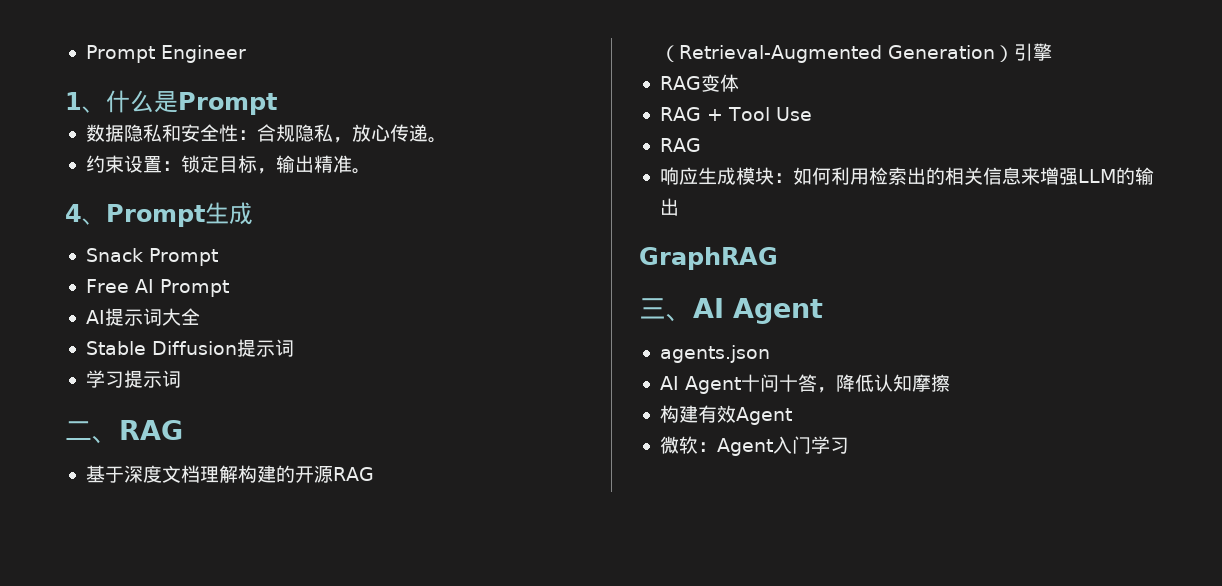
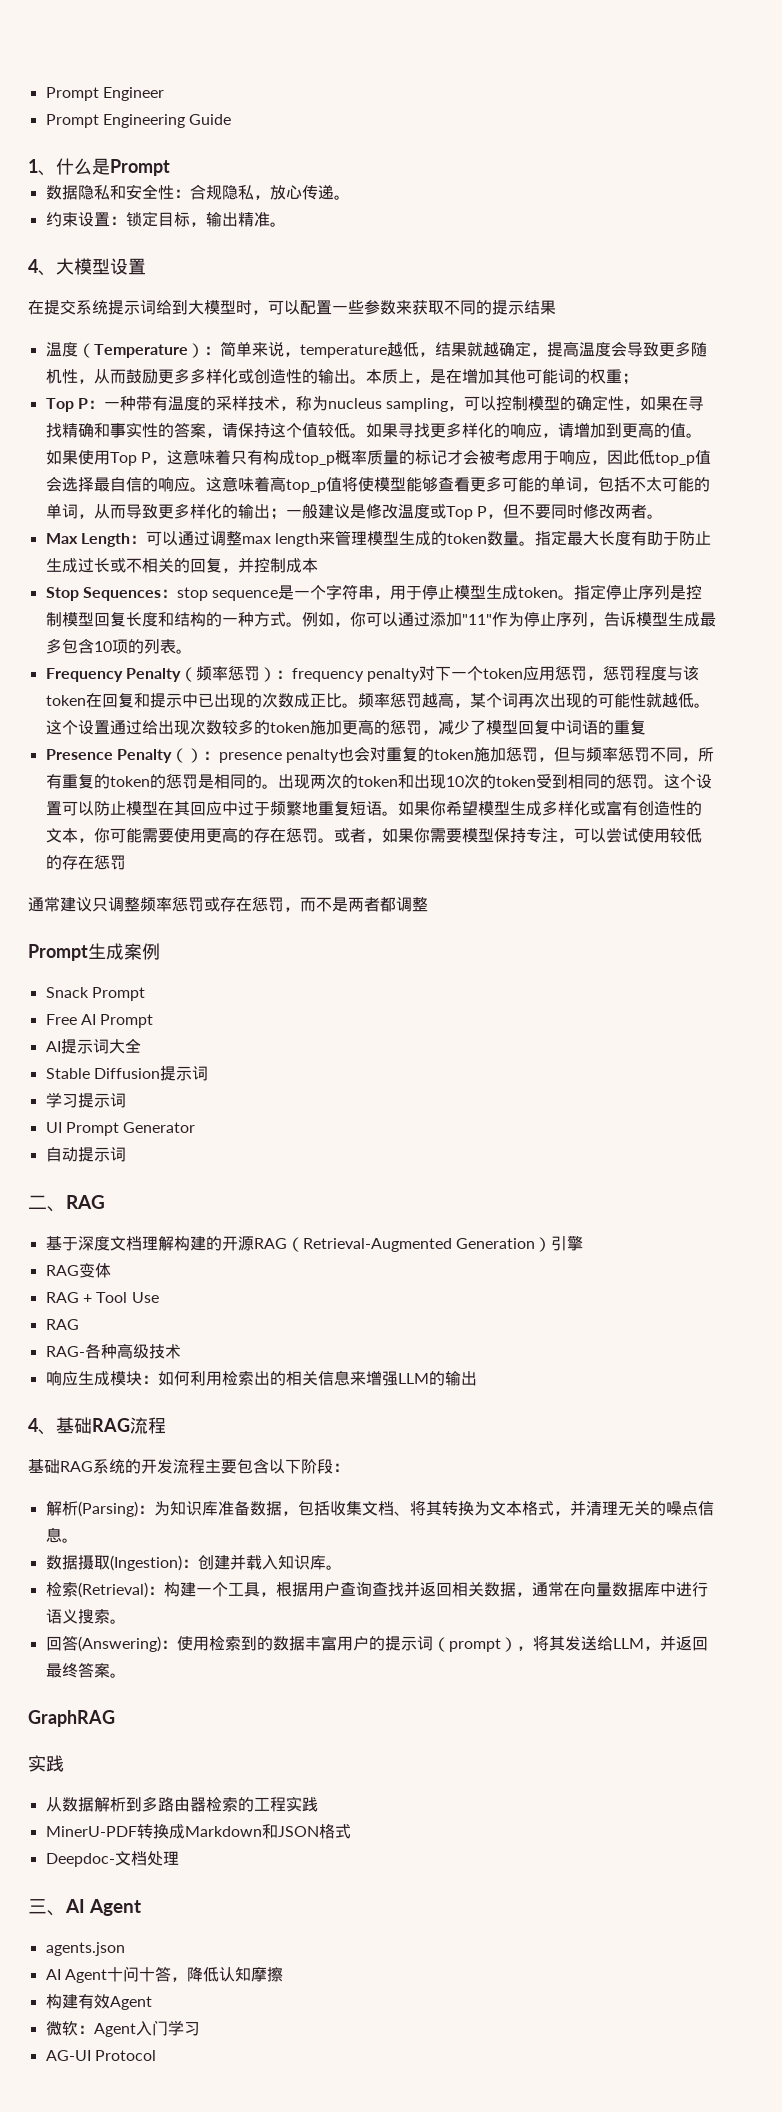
(246, 54) none -> [45,114,232,128] // Prompt Engineering Guide
(106, 221) none -> [56,258,146,275] [28,299,556,315] [45,341,707,358] [45,368,638,385] [45,395,705,412] [45,422,702,438] [45,449,711,466] [45,476,710,493] [45,503,663,520] [45,530,712,547] [45,557,318,573] [45,584,703,601] [45,611,716,627] [45,638,192,654] [45,665,700,682] [45,692,710,708] [45,719,646,735] [45,746,715,763] [45,773,712,789] [45,800,702,816] [45,827,702,843] [45,854,126,870] [28,896,428,912] 大模型设置 // 在提交系统提示词给到大模型时，可以配置一些参数来获取不同的提示结果 // 温度（Temperature）：简单来说，temperature越低，结果就越确定，提高温度会导致更多随机性，从而鼓励更多多样化或创造性的输出。本质上，是在增加其他可能词的权重； // Top P：一种带有温度的采样技术，称为nucleus sampling，可以控制模型的确定性，如果在寻找精确和事实性的答案，请保持这个值较低。如果寻找更多样化的响应，请增加到更高的值。如果使用Top P，这意味着只有构成top_p概率质量的标记才会被考虑用于响应，因此低top_p值会选择最自信的响应。这意味着高top_p值将使模型能够查看更多可能的单词，包括不太可能的单词，从而导致更多样化的输出；一般建议是修改温度或Top P，但不要同时修改两者。 // Max Length：可以通过调整max length来管理模型生成的token数量。指定最大长度有助于防止生成过长或不相关的回复，并控制成本 // Stop Sequences：stop sequence是一个字符串，用于停止模型生成token。指定停止序列是控制模型回复长度和结构的一种方式。例如，你可以通过添加"11"作为停止序列，告诉模型生成最多包含10项的列表。 // Frequency Penalty（频率惩罚）：frequency penalty对下一个token应用惩罚，惩罚程度与该token在回复和提示中已出现的次数成正比。频率惩罚越高，某个词再次出现的可能性就越低。这个设置通过给出现次数较多的token施加更高的惩罚，减少了模型回复中词语的重复 // Presence Penalty（）：presence penalty也会对重复的token施加惩罚，但与频率惩罚不同，所有重复的token的惩罚是相同的。出现两次的token和出现10次的token受到相同的惩罚。这个设置可以防止模型在其回应中过于频繁地重复短语。如果你希望模型生成多样化或富有创造性的文本，你可能需要使用更高的存在惩罚。或者，如果你需要模型保持专注，可以尝试使用较低的存在惩罚 // 通常建议只调整频率惩罚或存在惩罚，而不是两者都调整 //
(253, 213) none -> [124,943,160,960] 案例
(181, 379) none -> [45,1122,196,1136] [45,1147,126,1162] // UI Prompt Generator // 自动提示词
(701, 145) none -> [45,1343,181,1359] // RAG-各种高级技术
[639,247,778,270] GraphRAG -> [28,1417,166,1435] [28,1458,349,1474] [45,1500,714,1517] [45,1527,78,1543] [45,1554,342,1571] [45,1581,708,1598] [45,1609,126,1624] [45,1635,708,1652] [45,1662,126,1678] [28,1710,115,1727] [28,1755,64,1772] [45,1796,318,1812] [45,1824,351,1839] [45,1851,179,1867] 4、基础RAG流程 // 基础RAG系统的开发流程主要包含以下阶段： // 解析(Parsing)：为知识库准备数据，包括收集文档、将其转换为文本格式，并清理无关的噪点信息。 // 数据摄取(Ingestion)：创建并载入知识库。 // 检索(Retrieval)：构建一个工具，根据用户查询查找并返回相关数据，通常在向量数据库中进行语义搜索。 // 回答(Answering)：使用检索到的数据丰富用户的提示词（prompt），将其发送给LLM，并返回最终答案。 // GraphRAG // 实践 // 从数据解析到多路由器检索的工程实践 // MinerU-PDF转换成Markdown和JSON格式 // Deepdoc-文档处理
(849, 445) none -> [45,2050,156,2061] // AG-UI Protocol

